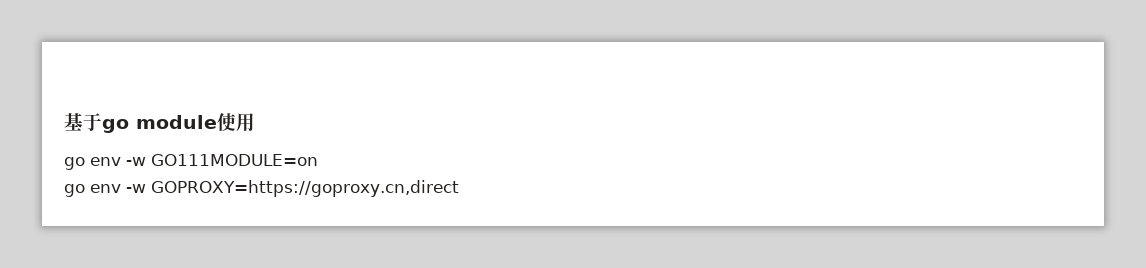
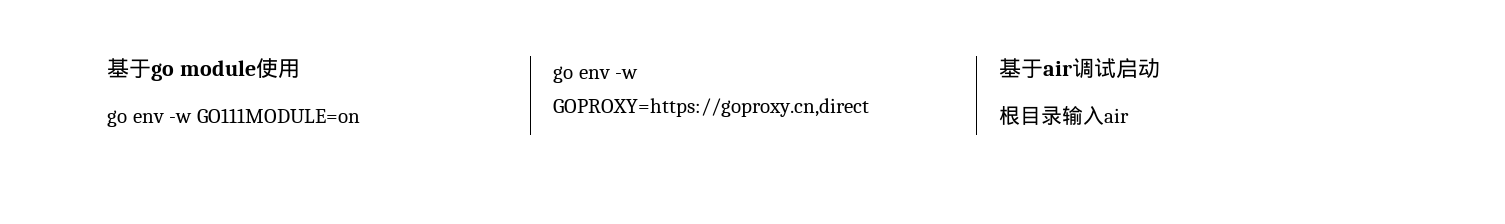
(459, 188) none -> [999,58,1160,79] [999,105,1129,125] // 基于air调试启动 // 根目录输入air

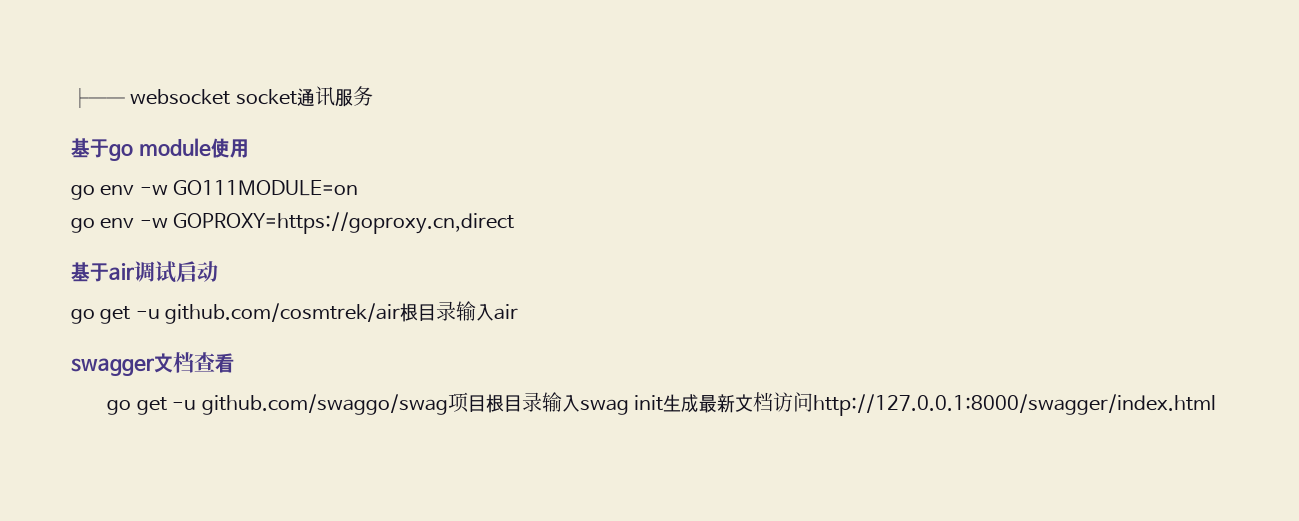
(107, 68) none -> [71,86,373,108] ├── websocket socket通讯服务 //
(1160, 68) none -> [71,303,401,324] go get -u github.com/cosmtrek/air
(1129, 115) none -> [71,352,234,376] [107,392,1217,416] // swagger文档查看 // go get -u github.com/swaggo/swag项目根目录输入swag init生成最新文档访问http://127.0.0.1:8000/swagger/index.html

